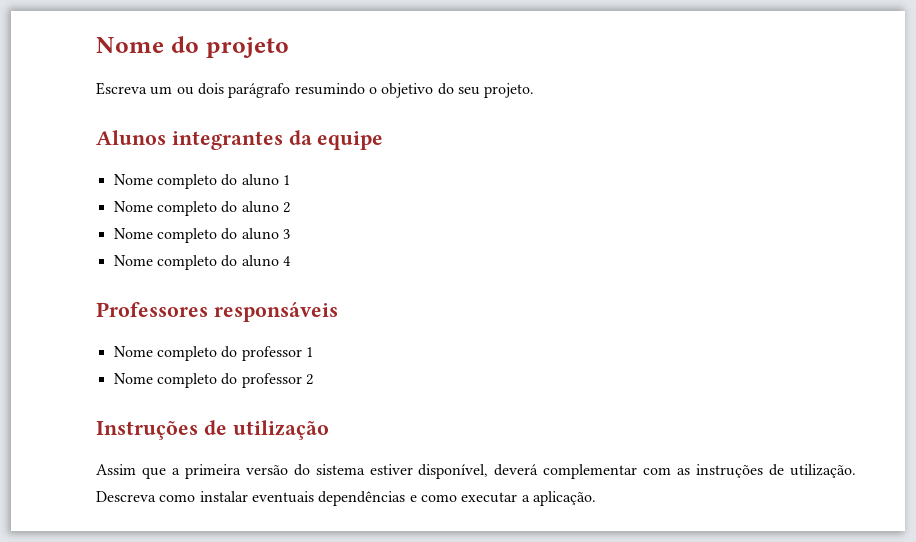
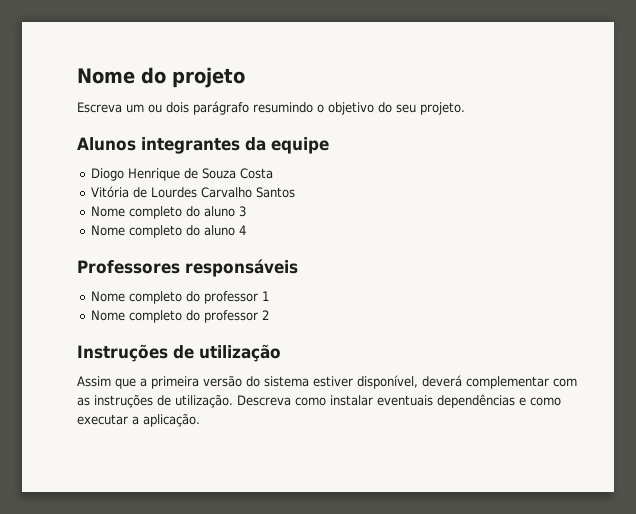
[113,174,290,189] [113,201,290,216] Nome completo do aluno 1 // Nome completo do aluno 2 -> [90,168,273,181] [90,186,295,198] Diogo Henrique de Souza Costa // Vitória de Lourdes Carvalho Santos

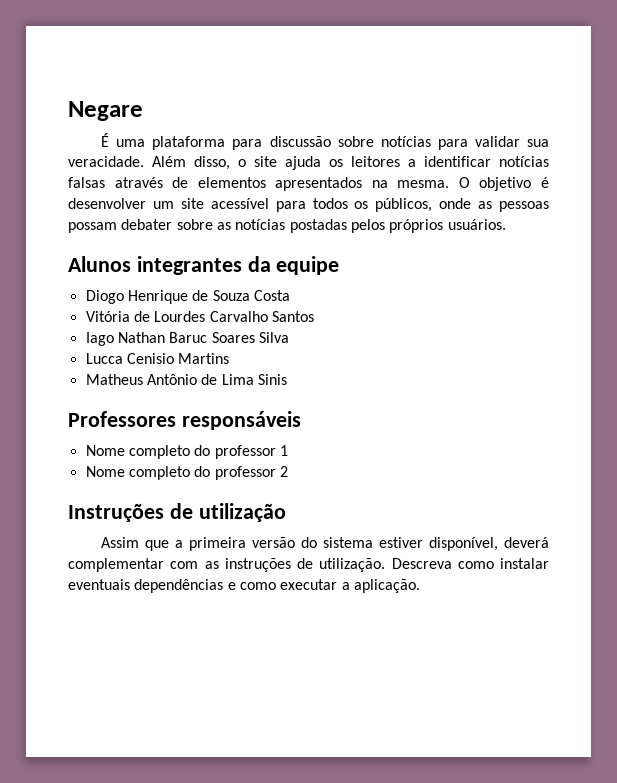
[77,67,245,88] [77,101,465,115] Nome do projeto // Escreva um ou dois parágrafo resumindo o objetivo do seu projeto. -> [68,101,143,121] [101,133,549,150] [68,156,549,170] [68,177,549,191] [68,198,549,212] [68,219,506,233] Negare // É uma plataforma para discussão sobre notícias para validar sua veracidade. Além disso, o site ajuda os leitores a identificar notícias falsas através de elementos apresentados na mesma. O objetivo é desenvolver um site acessível para todos os públicos, onde as pessoas possam debater sobre as notícias postadas pelos próprios usuários.
[90,206,246,219] [90,225,246,238] Nome completo do aluno 3 // Nome completo do aluno 4 -> [85,332,289,346] [85,353,230,364] [85,374,287,385] Iago Nathan Baruc Soares Silva // Lucca Cenisio Martins // Matheus Antônio de Lima Sinis

